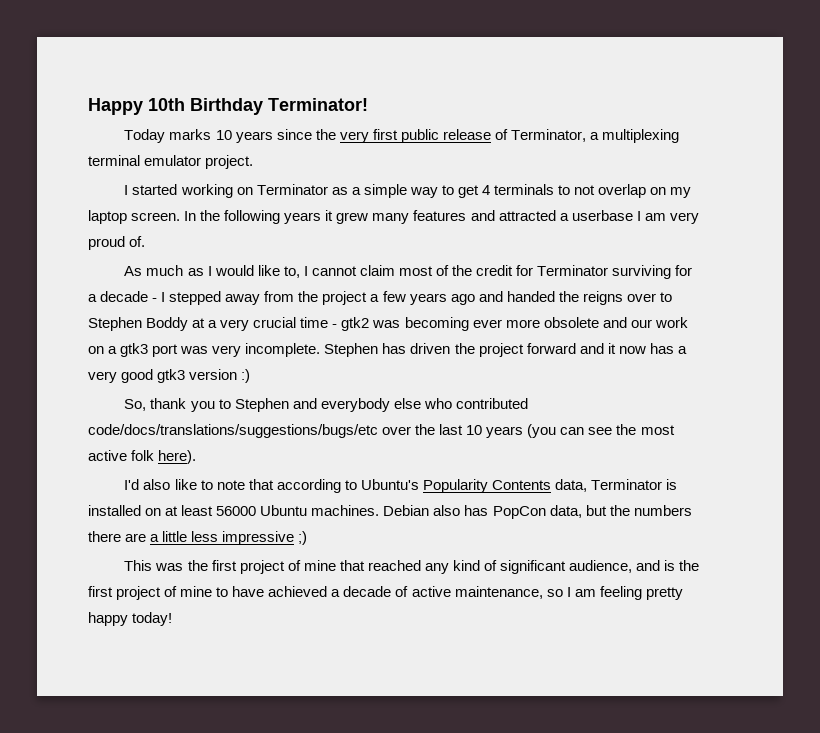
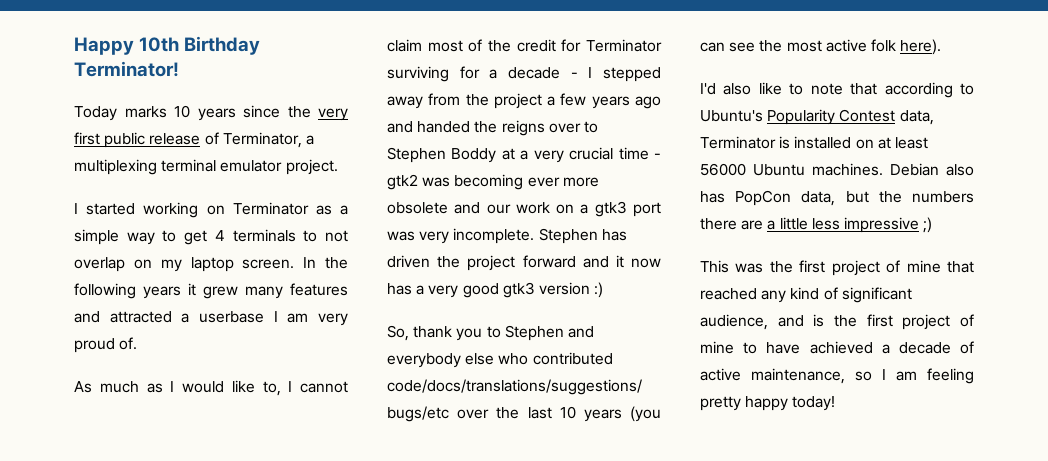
[491,480,551,490] Contents -> [839,109,896,122] Contest

